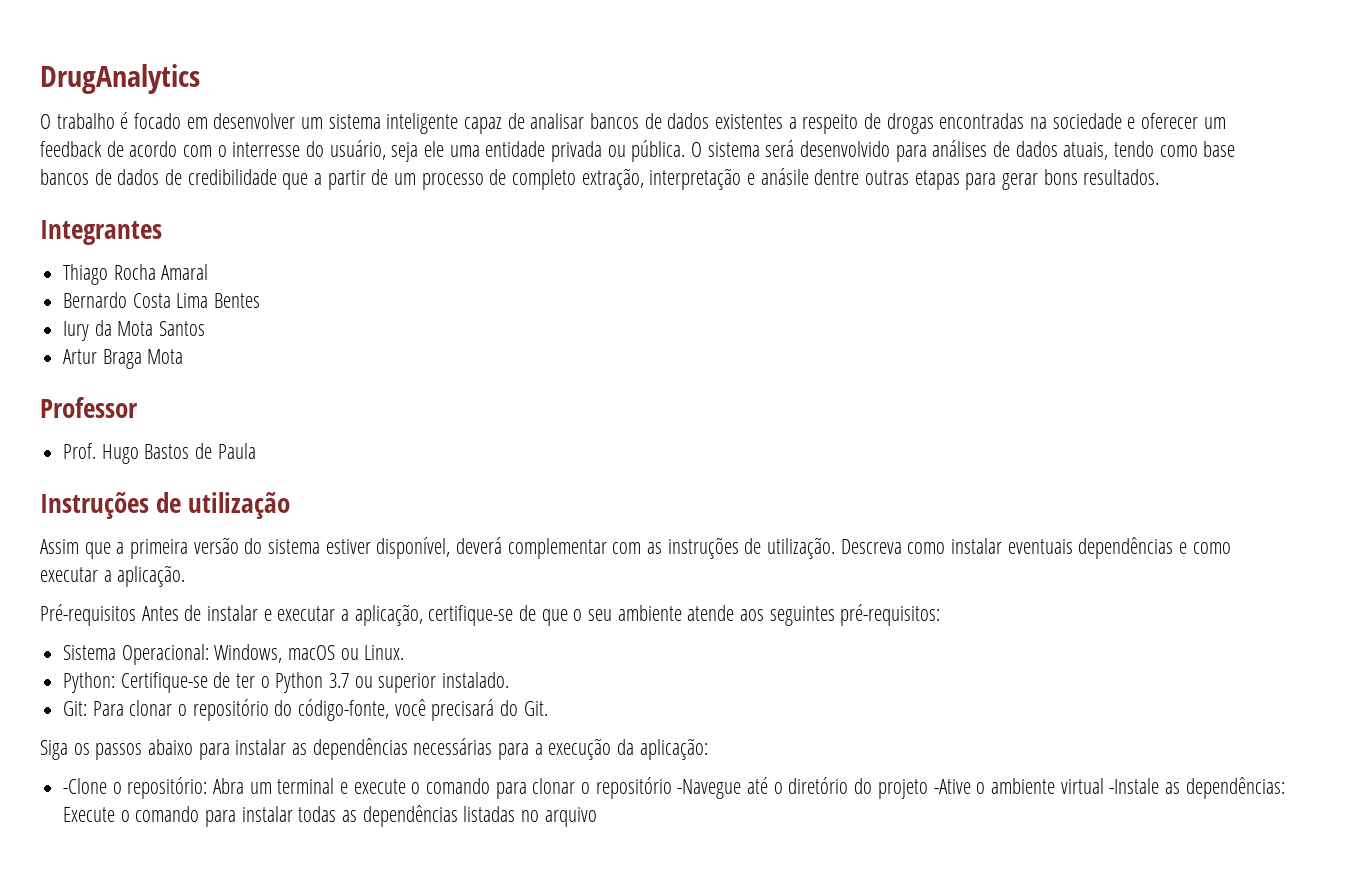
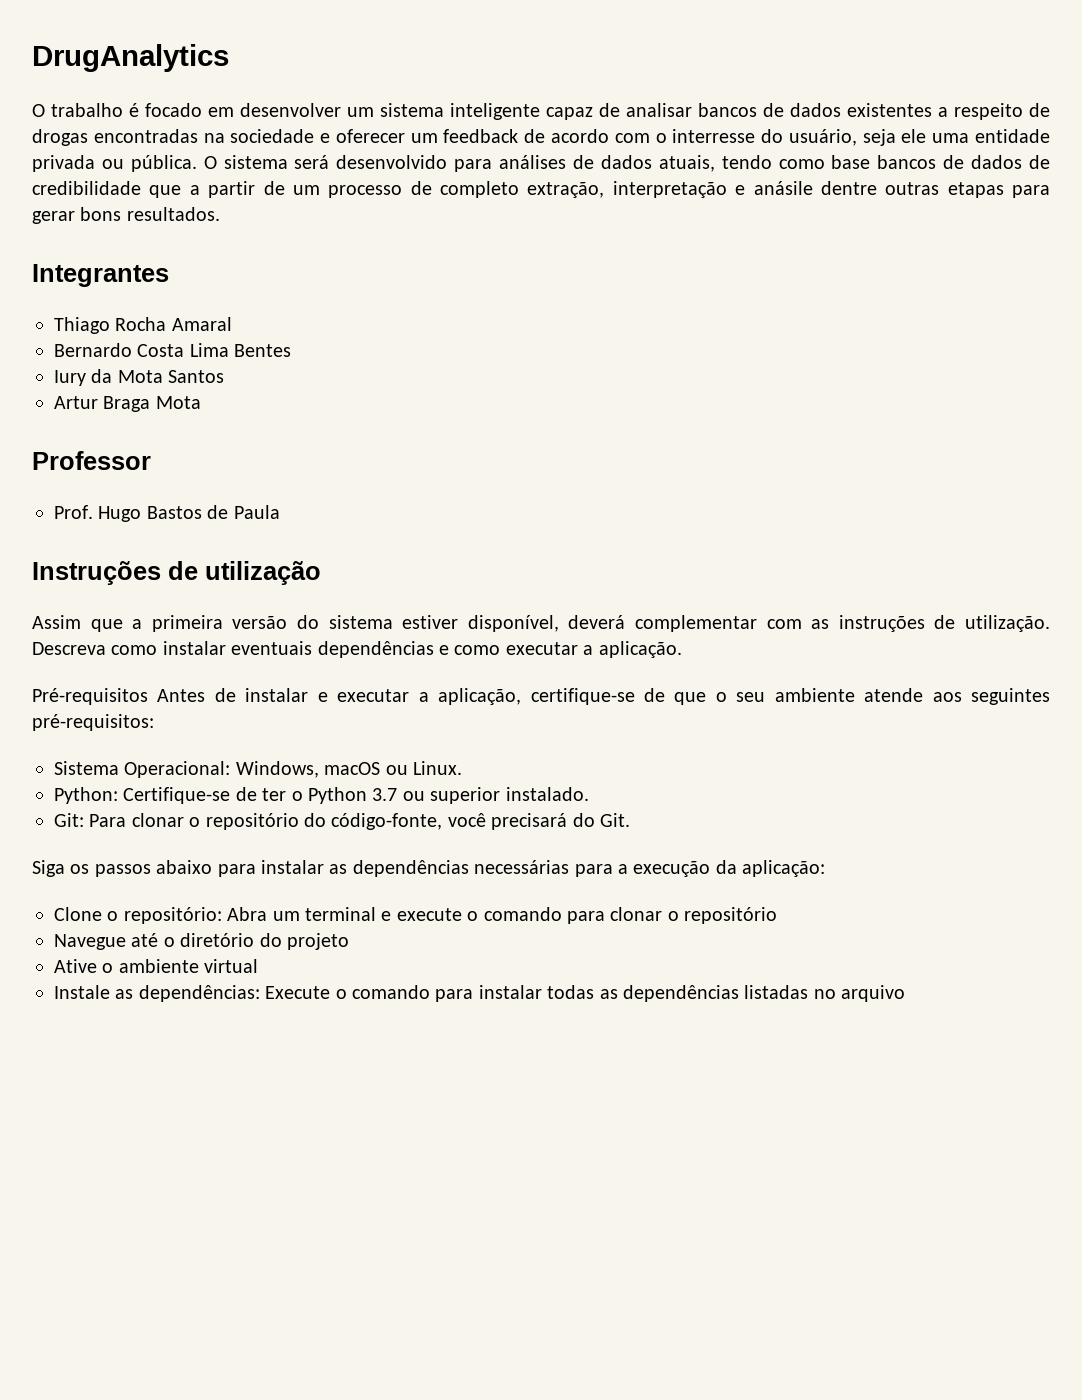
[63,778,108,794] -Clone -> [54,907,102,921] Clone
[677,779,742,799] -Navegue -> [54,934,126,950] // Navegue
[933,779,971,794] -Ative -> [54,959,97,973] // Ative
[1109,778,1160,794] -Instale -> [54,985,110,999] // Instale

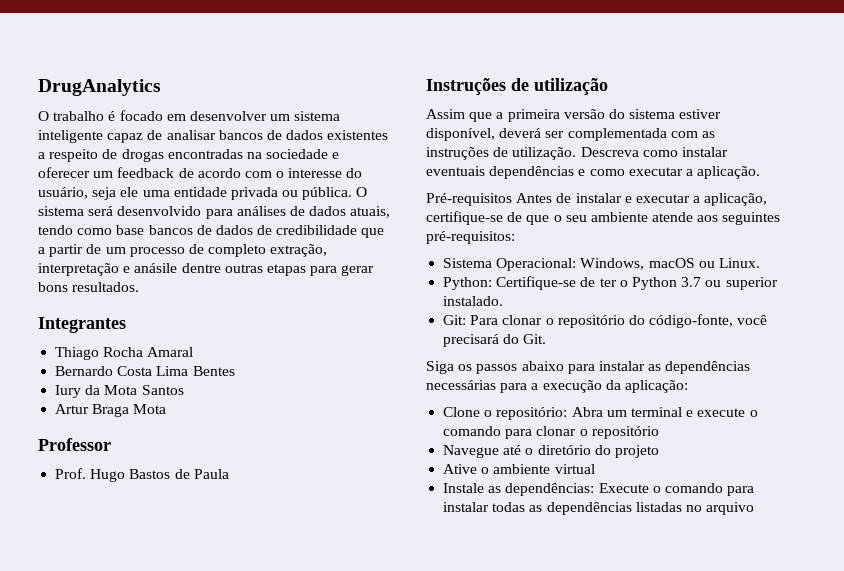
[672,129,756,143] interresse -> [288,168,343,178] interesse
[635,615,758,632] complementar -> [545,128,667,141] ser complementada

